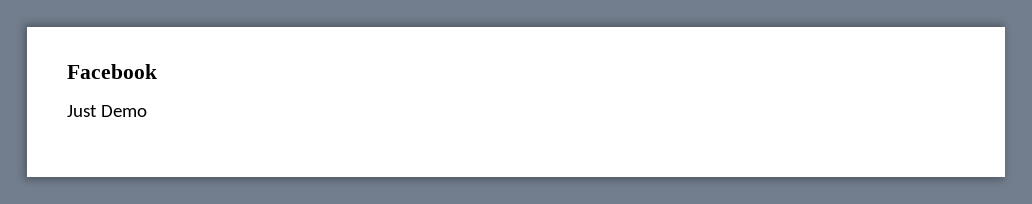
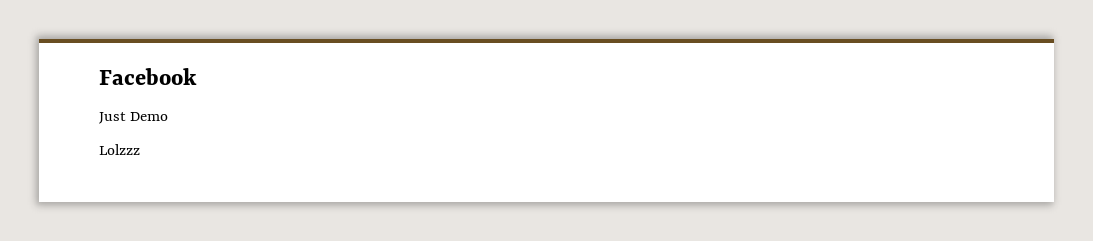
(147, 111) none -> [99,144,140,155] // Lolzzz

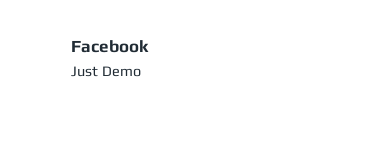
[99,144,140,155] // Lolzzz -> (141, 71) none

